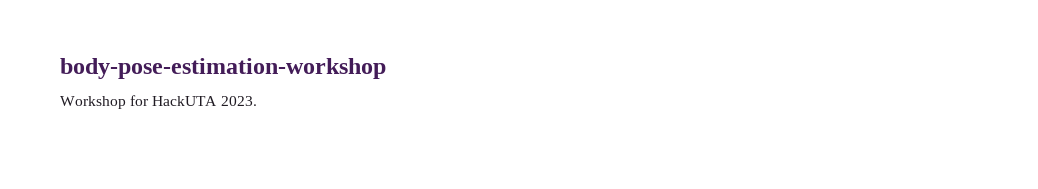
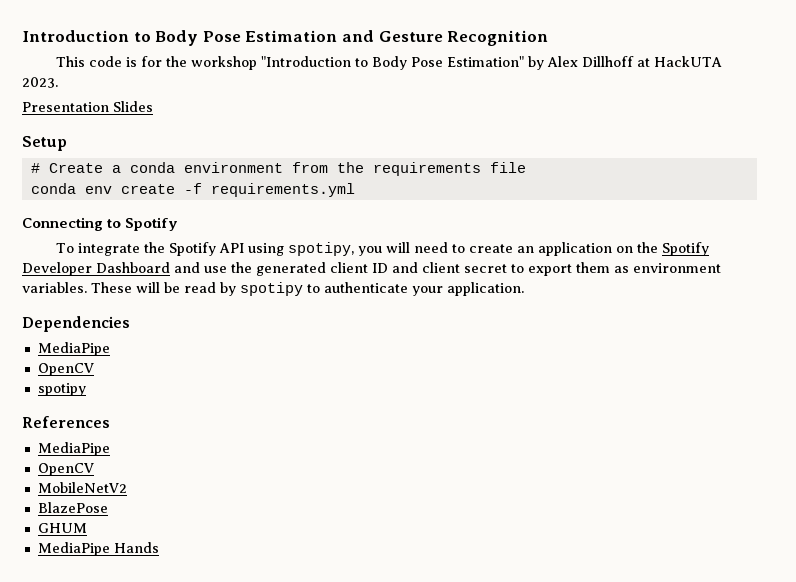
[60,58,386,79] [60,95,257,109] body-pose-estimation-workshop // Workshop for HackUTA 2023. -> [22,30,549,46] [56,56,723,70] [22,77,58,88] [22,101,153,112] [22,136,67,151] [30,162,526,176] [30,183,355,197] [22,217,179,231] [56,242,710,256] [22,262,721,276] [22,282,524,296] [22,316,130,332] [37,342,110,356] [37,363,94,376] [37,383,86,396] [22,416,110,428] [37,442,110,456] [37,463,94,476] [37,482,127,493] [37,502,108,513] [37,523,87,533] [37,542,159,556] Introduction to Body Pose Estimation and Gesture Recognition // This code is for the workshop "Introduction to Body Pose Estimation" by Alex Dillhoff at HackUTA 2023. // Presentation Slides // Setup // # Create a conda environment from the requirements file // conda env create -f requirements.yml // Connecting to Spotify // To integrate the Spotify API using spotipy, you will need to create an application on the Spotify Developer Dashboard and use the generated client ID and client secret to export them as environment variables. These will be read by spotipy to authenticate your application. // Dependencies // MediaPipe // OpenCV // spotipy // References // MediaPipe // OpenCV // MobileNetV2 // BlazePose // GHUM // MediaPipe Hands

